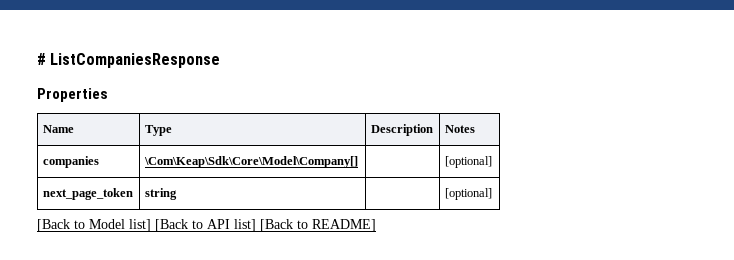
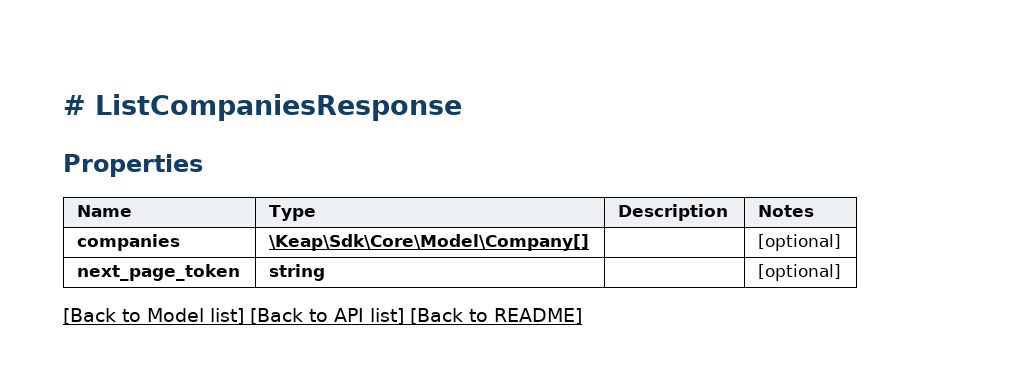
[143,156,358,168] \Com\Keap\Sdk\Core\Model\Company[] -> [269,234,590,251] \Keap\Sdk\Core\Model\Company[]

